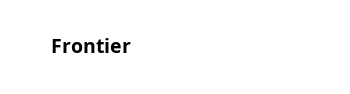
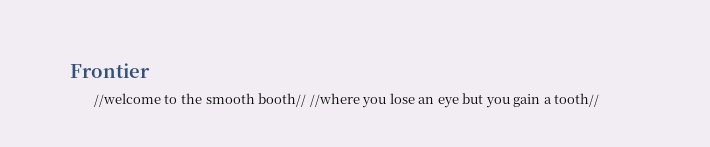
(131, 45) none -> [93,93,600,108] // //welcome to the smooth booth// //where you lose an eye but you gain a tooth//

